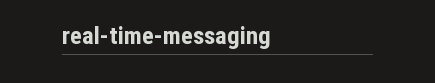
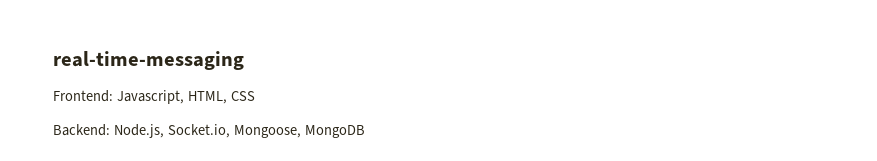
(271, 37) none -> [53,90,255,104] [53,124,365,138] // Frontend: Javascript, HTML, CSS // Backend: Node.js, Socket.io, Mongoose, MongoDB

